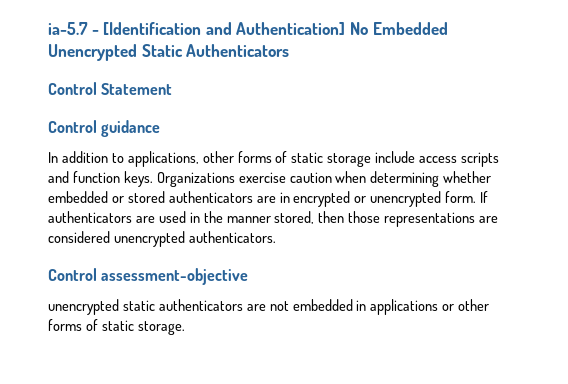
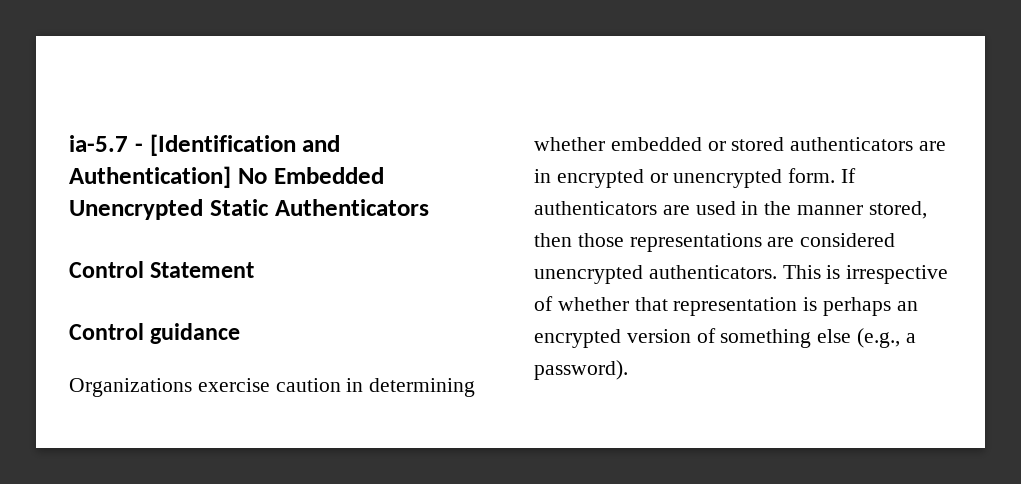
[48,151,500,167] [48,171,153,187] In addition to applications, other forms of static storage include access scripts and function keys. -> (241, 333) none
[335,171,367,183] when -> [346,378,364,392] in
[48,268,249,285] [48,299,490,315] [48,319,185,335] // Control assessment-objective // unencrypted static authenticators are not embedded in applications or other forms of static storage. -> [782,265,949,284] [534,296,918,316] [534,328,916,348] [534,360,628,380] This is irrespective of whether that representation is perhaps an encrypted version of something else (e.g., a password).

